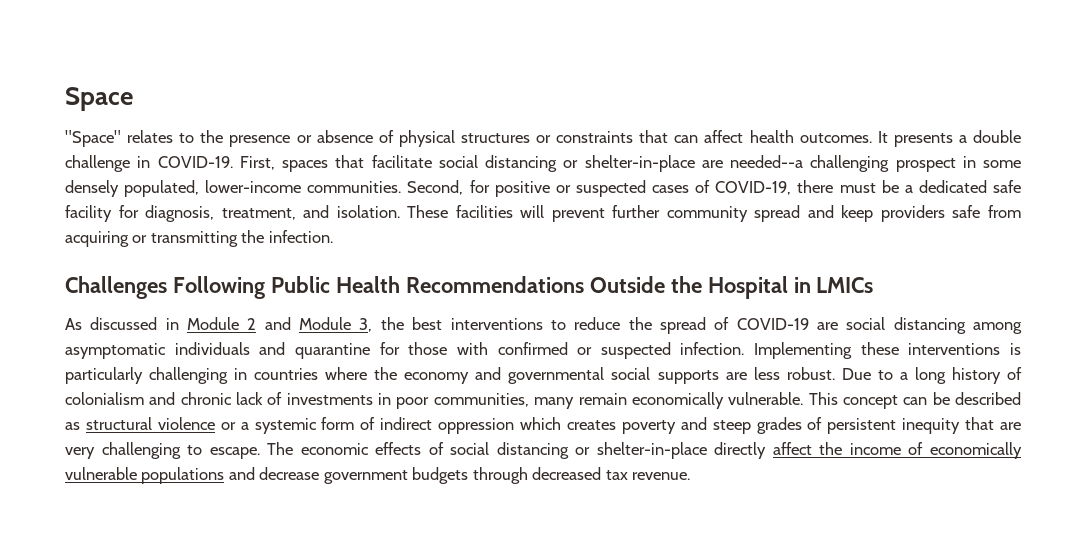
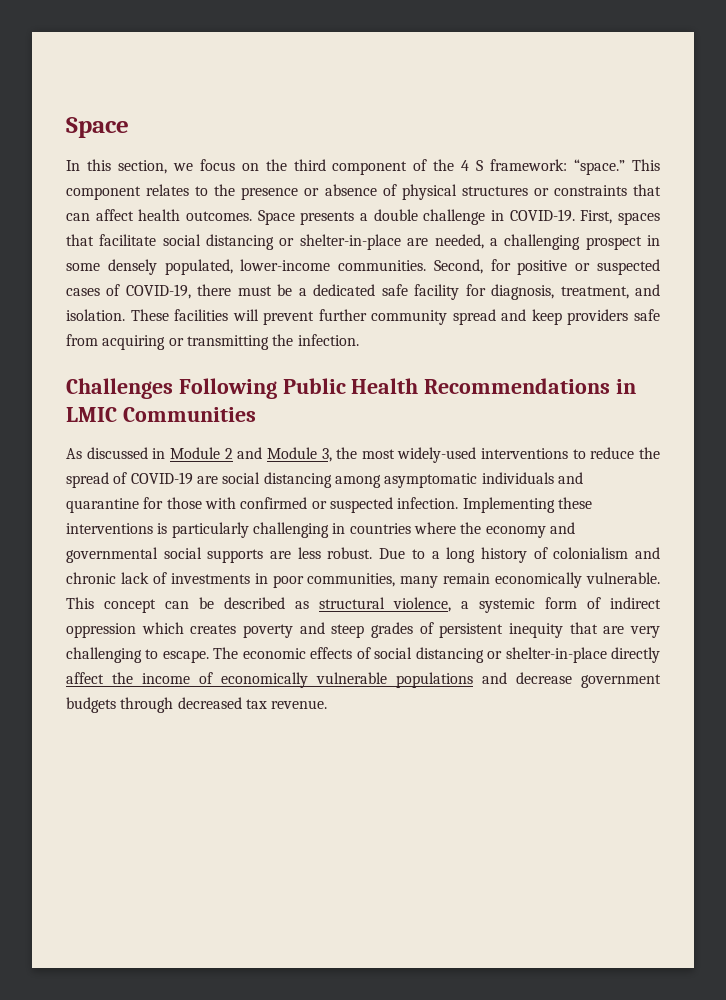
[65,130,121,147] "Space" -> [66,159,660,175] [66,186,141,200] In this section, we focus on the third component of the 4 S framework: “space.” This component
[877,131,888,143] It -> [257,210,295,225] Space
[730,155,803,168] needed--a -> [434,234,498,249] needed, a
[589,276,874,299] Outside the Hospital in LMICs -> [616,379,637,394] [66,407,256,422] in LMIC Communities
[412,317,443,330] best -> [361,447,477,463] most widely-used
[157,417,236,430] violence or -> [393,597,451,612] violence,

